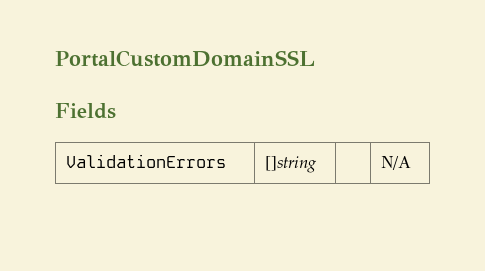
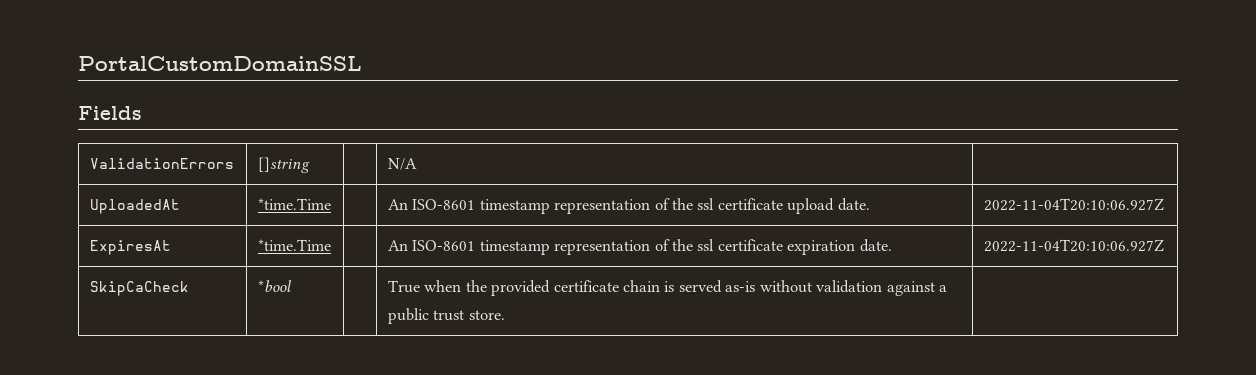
(412, 163) none -> [89,199,180,214] [257,198,331,210] [387,198,870,214] [983,198,1164,211] [89,240,171,255] [257,239,331,251] [387,239,892,255] [983,239,1164,252] [89,281,189,296] [257,280,292,292] [387,280,948,296] [387,308,505,324] | // UploadedAt | *time.Time | | An ISO-8601 timestamp representation of the ssl certificate upload date. | 2022-11-04T20:10:06.927Z // ExpiresAt | *time.Time | | An ISO-8601 timestamp representation of the ssl certificate expiration date. | 2022-11-04T20:10:06.927Z // SkipCaCheck | *bool | | True when the provided certificate chain is served as-is without validation against a public trust store. |

